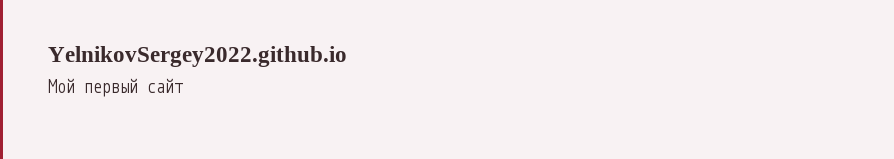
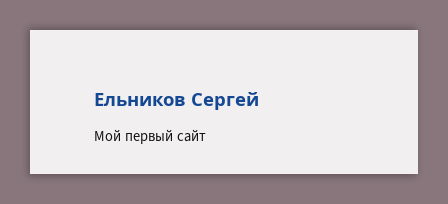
[48,46,347,67] YelnikovSergey2022.github.io -> [94,92,259,110] Ельников Сергей

